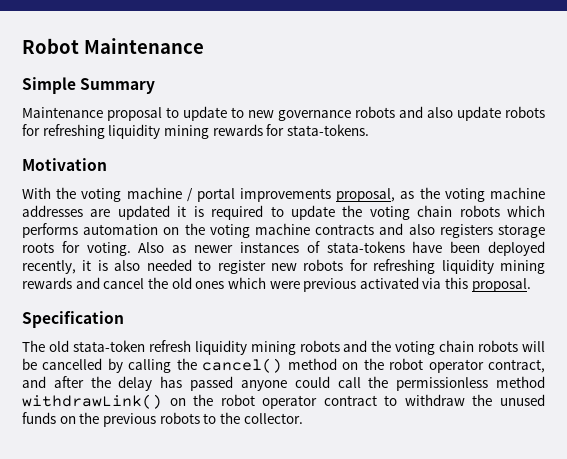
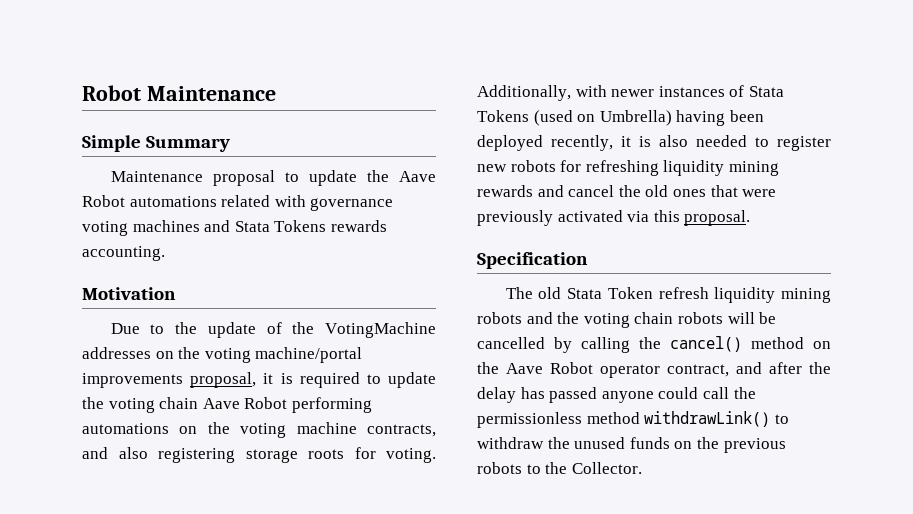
[231,106,545,121] [22,124,369,139] [22,158,107,171] [22,187,545,202] [22,205,170,220] to new governance robots and also update robots for refreshing liquidity mining rewards for stata-tokens. // Motivation // With the voting machine / portal improvements proposal, as the voting machine addresses are updated -> [366,170,437,182] [82,195,394,211] [82,220,387,236] [82,246,165,261] [82,287,176,300] [110,322,436,338] [82,347,363,363] [82,372,257,388] the Aave Robot automations related with governance voting machines and Stata Tokens rewards accounting. // Motivation // Due to the update of the VotingMachine addresses on the voting machine/portal improvements proposal,
[459,205,546,217] [22,223,159,238] robots which performs automation -> [202,397,372,413] [82,423,169,434] Aave Robot performing automations
[315,223,493,238] contracts and also registers -> [367,424,436,437] [82,447,235,463] contracts, and also registering
[138,242,187,253] Also as -> [477,85,607,101] Additionally, with
[326,241,443,253] stata-tokens have -> [748,86,784,97] [477,110,726,126] Stata Tokens (used on Umbrella) having
[227,277,357,292] which were previous -> [710,185,777,197] [477,210,553,226] that were previously
[72,340,145,352] stata-token -> [567,287,653,299] Stata Token
[389,358,424,370] robot -> [506,362,593,374] Aave Robot
[169,394,377,409] on the robot operator contract -> (771, 419) none
[243,413,303,424] collector. -> [571,462,642,474] Collector.

